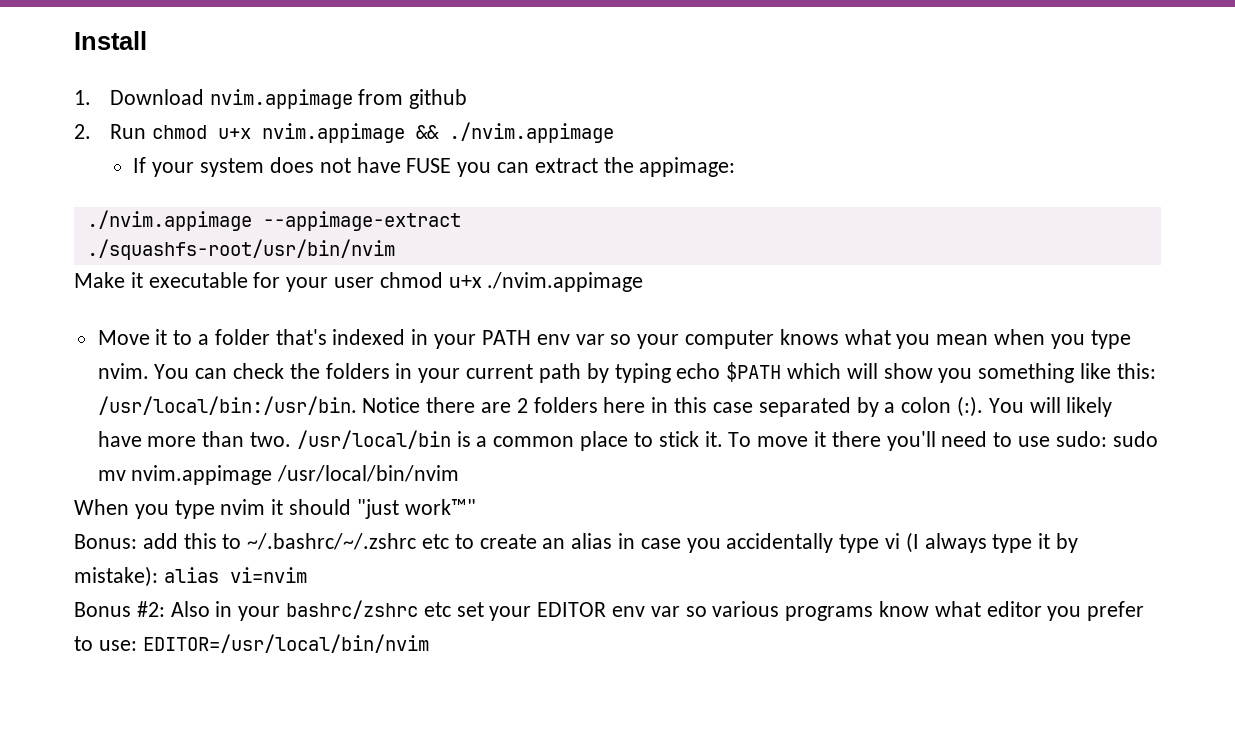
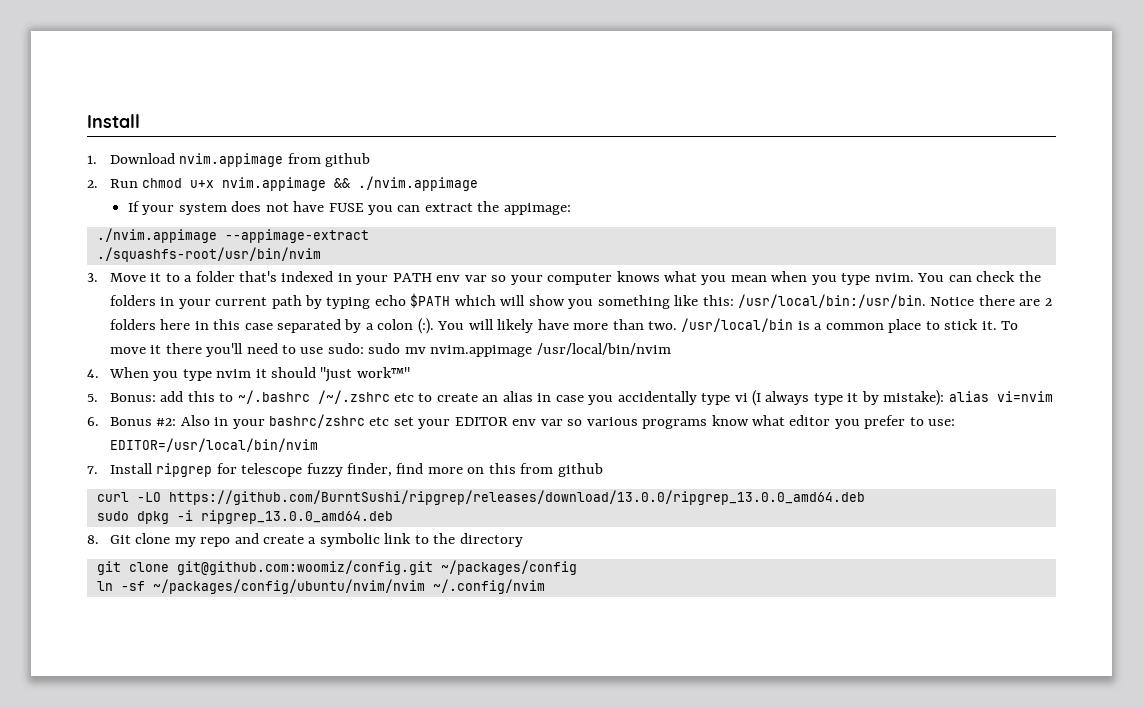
[74,272,644,292] Make it executable for your user chmod u+x ./nvim.appimage // -> [87,273,98,282] 3.
(460, 473) none -> [87,369,99,378] 4.
(476, 507) none -> [87,394,98,402] 5.
[247,533,417,550] ~/.bashrc/~/.zshrc -> [237,390,390,404] ~/.bashrc /~/.zshrc
(307, 575) none -> [87,417,99,426] 6.
(429, 643) none -> [87,463,603,477] [96,490,865,505] [96,510,393,524] [87,533,523,547] [96,560,577,575] [96,579,545,594] // 7. Install ripgrep for telescope fuzzy finder, find more on this from github // curl -LO https://github.com/BurntSushi/ripgrep/releases/download/13.0.0/ripgrep_13.0.0_amd64.deb // sudo dpkg -i ripgrep_13.0.0_amd64.deb // 8. Git clone my repo and create a symbolic link to the directory // git clone git@github.com:woomiz/config.git ~/packages/config // ln -sf ~/packages/config/ubuntu/nvim/nvim ~/.config/nvim

